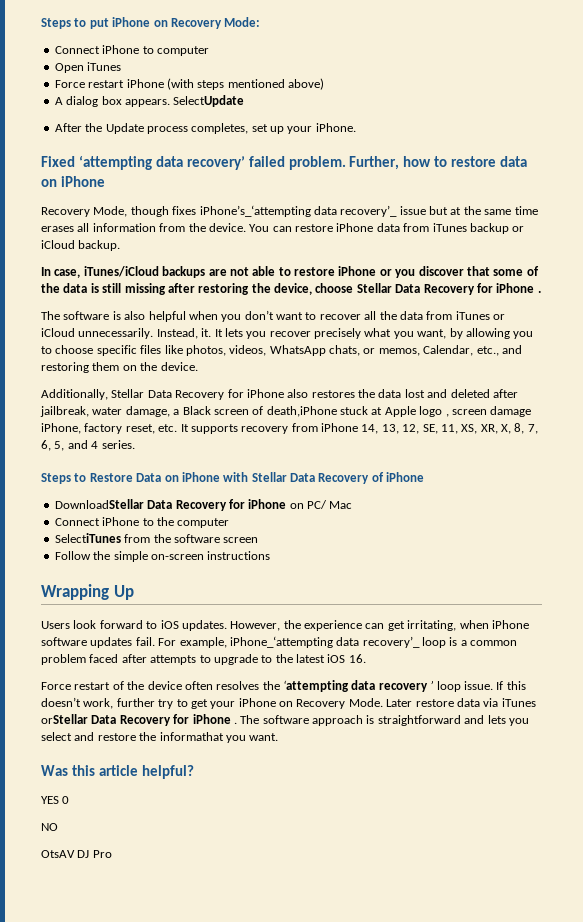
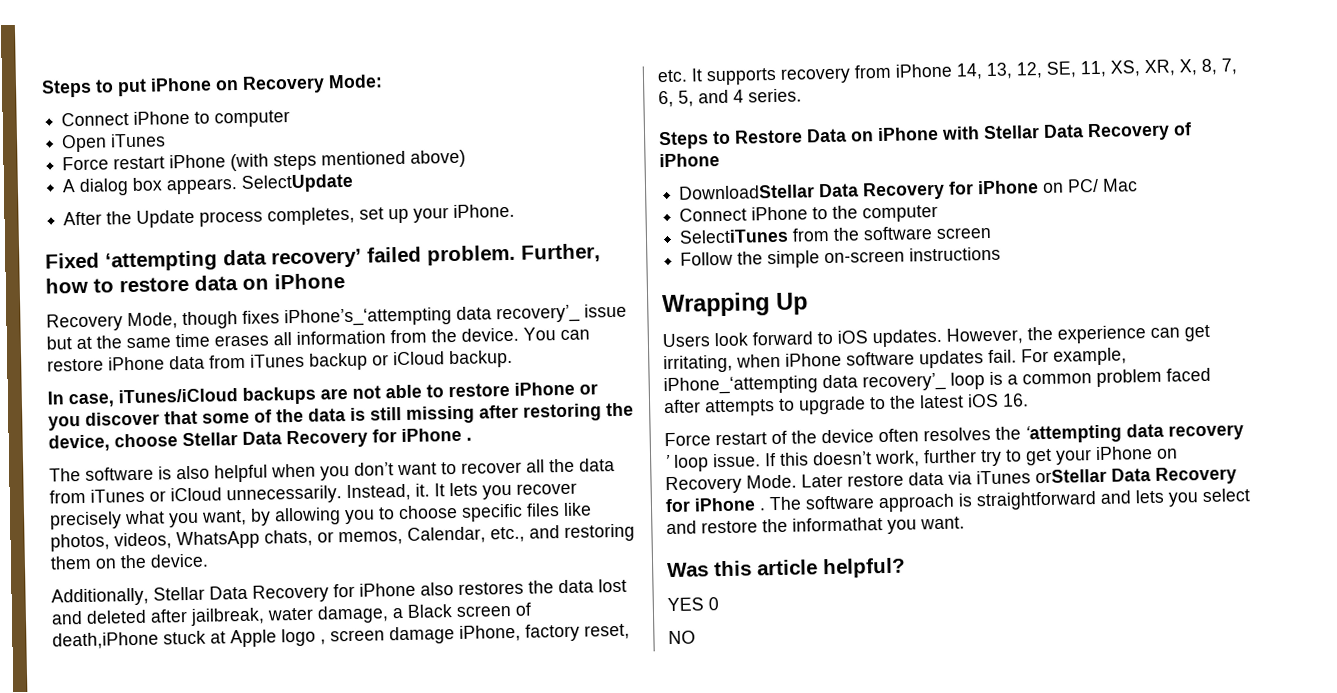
[41,850,112,858] // OtsAV DJ Pro -> (696, 637) none

